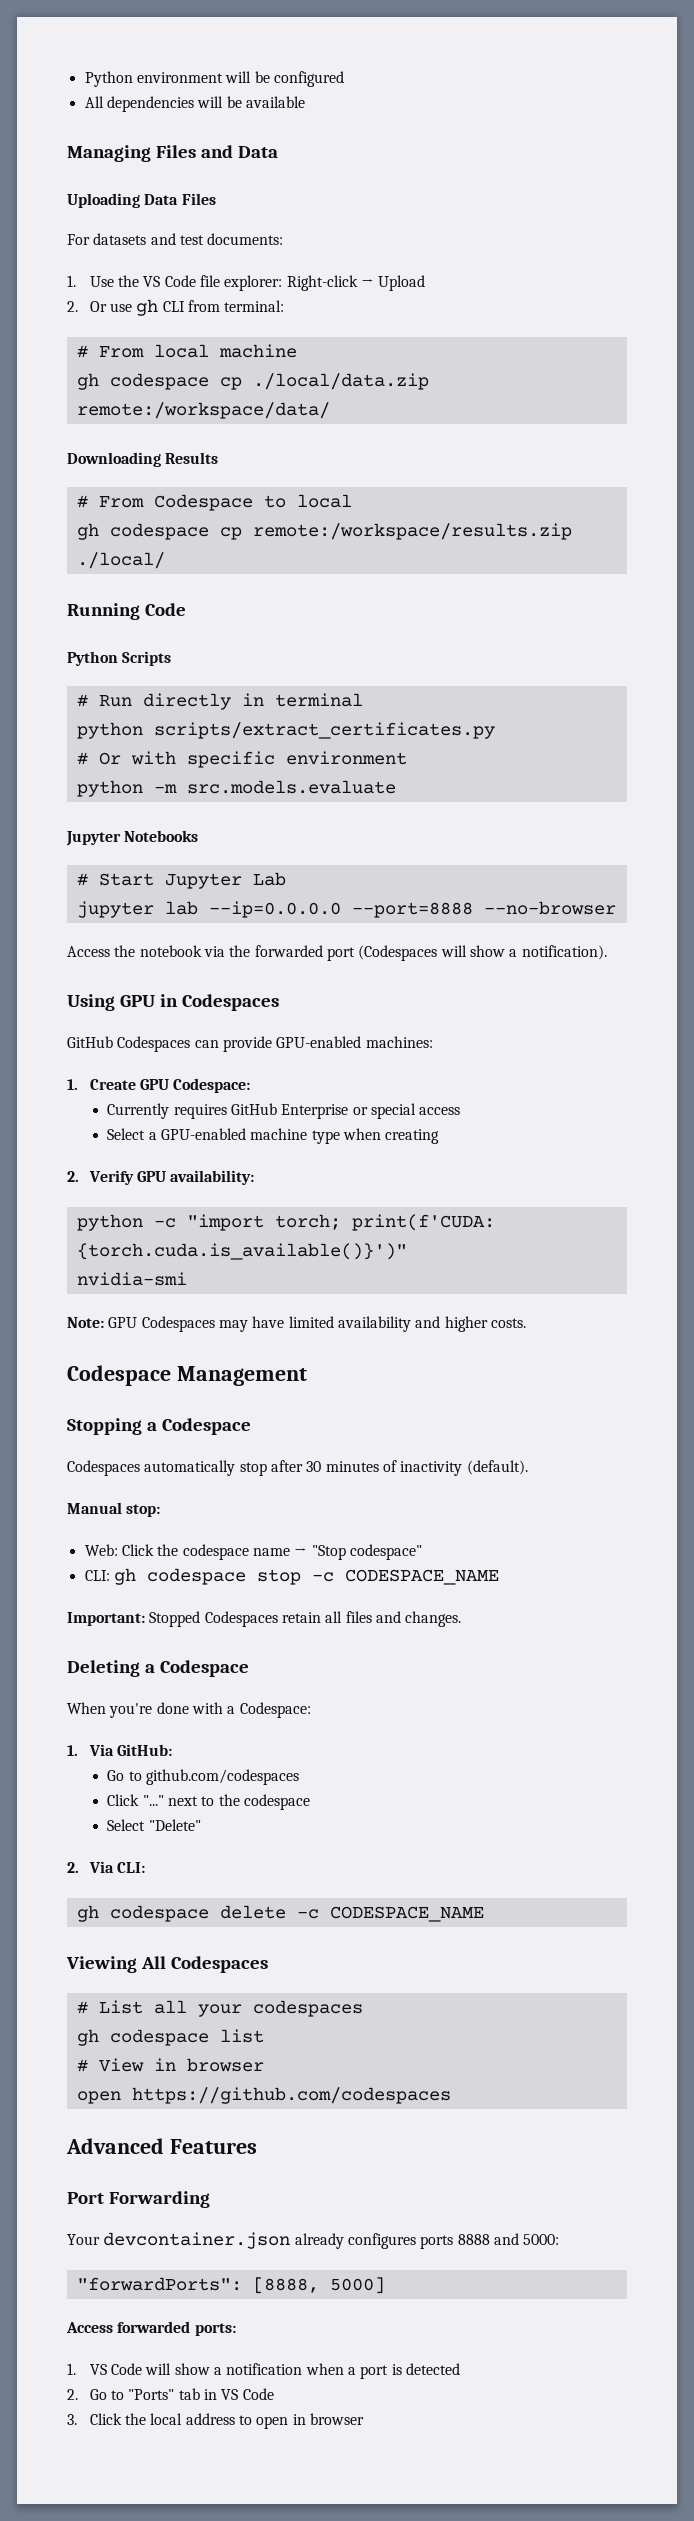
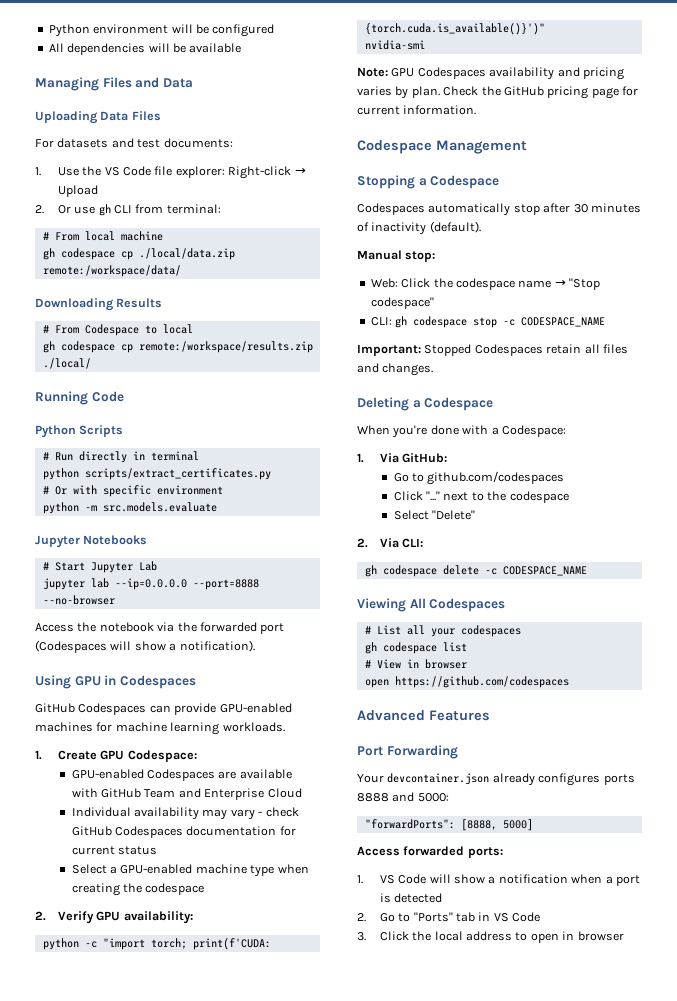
[365,1036,433,1048] machines: -> [35,722,285,735] machines for machine learning workloads.
[107,1103,461,1119] Currently requires GitHub Enterprise or special access -> [71,769,292,781] [71,788,302,800] [71,807,299,820] [71,826,296,838] [71,846,158,855] GPU-enabled Codespaces are available with GitHub Team and Enterprise Cloud // Individual availability may vary - check GitHub Codespaces documentation for current status
(440, 1136) none -> [123,883,205,895] the codespace
[218,1316,526,1332] may have limited availability and higher costs. -> [489,67,624,80] [357,86,638,99] [357,105,477,115] availability and pricing varies by plan. Check the GitHub pricing page for current information.

